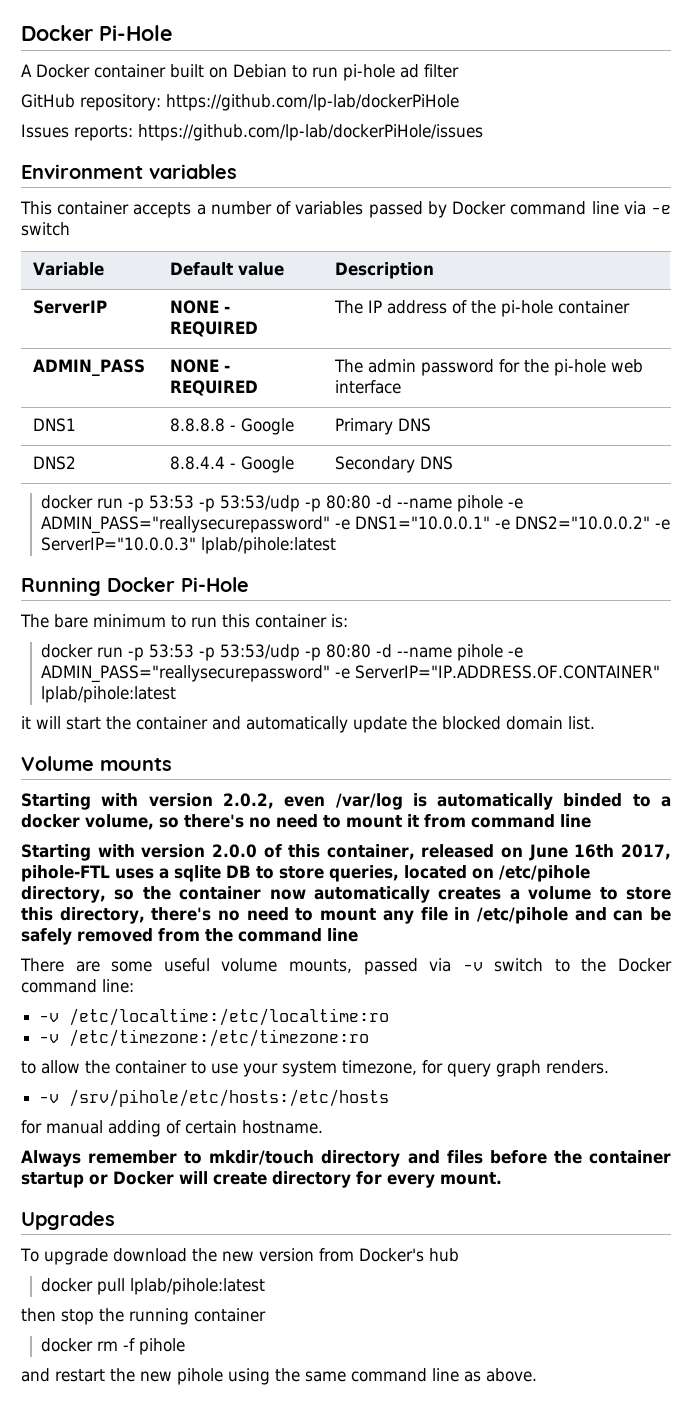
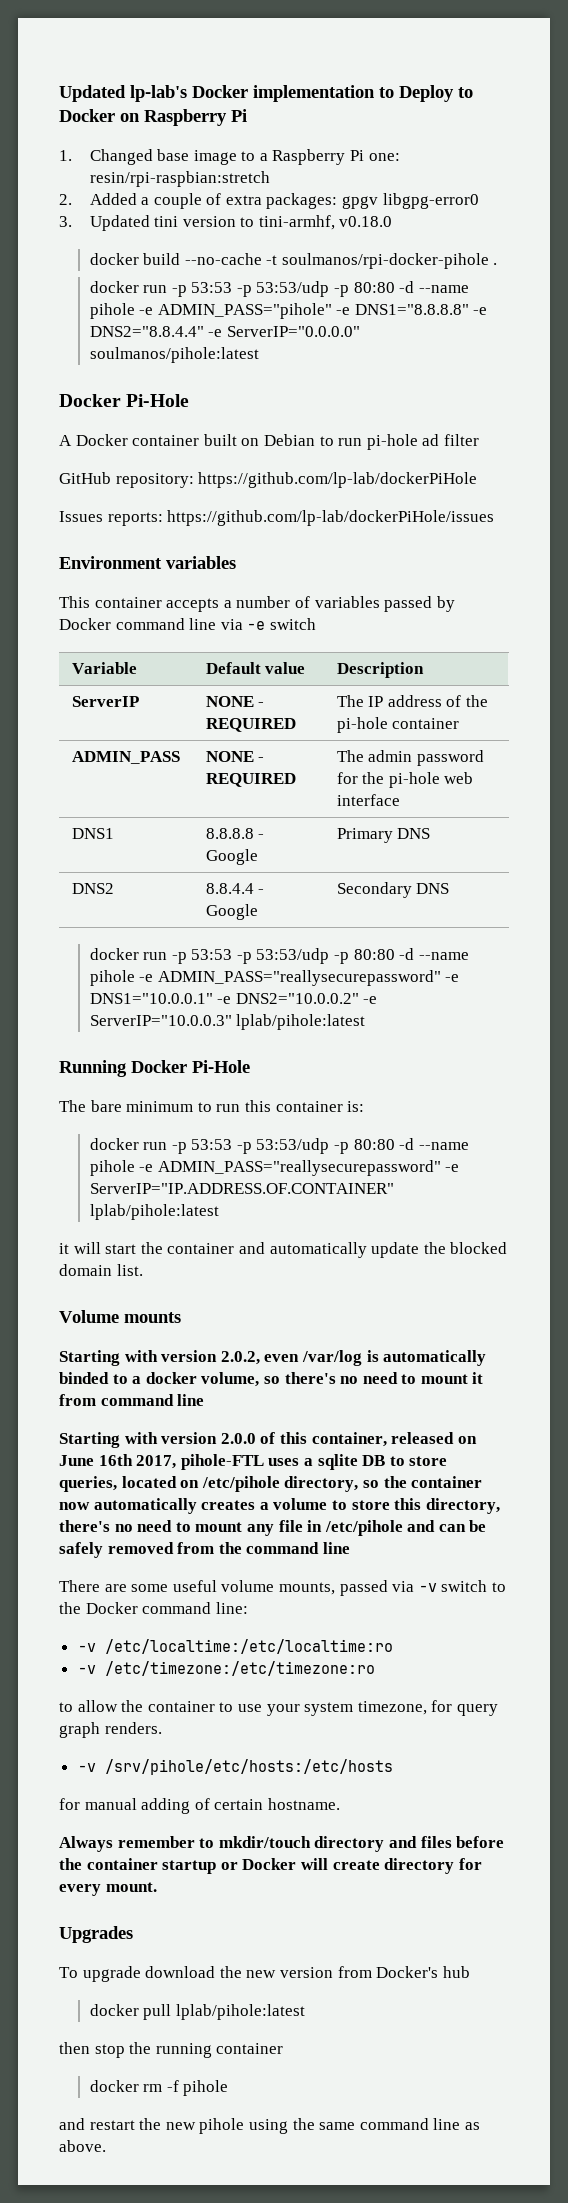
(21, 33) none -> [59,85,473,102] [59,109,247,126] [59,149,400,165] [89,171,270,187] [59,193,479,209] [59,215,393,231] [89,253,498,269] [89,281,469,297] [89,303,488,319] [89,326,360,337] [89,347,259,363] Updated lp-lab's Docker implementation to Deploy to Docker on Raspberry Pi // 1. Changed base image to a Raspberry Pi one: resin/rpi-raspbian:stretch // 2. Added a couple of extra packages: gpgv libgpg-error0 // 3. Updated tini version to tini-armhf, v0.18.0 // docker build --no-cache -t soulmanos/rpi-docker-pihole . // docker run -p 53:53 -p 53:53/udp -p 80:80 -d --name pihole -e ADMIN_PASS="pihole" -e DNS1="8.8.8.8" -e DNS2="8.8.4.4" -e ServerIP="0.0.0.0" soulmanos/pihole:latest //

